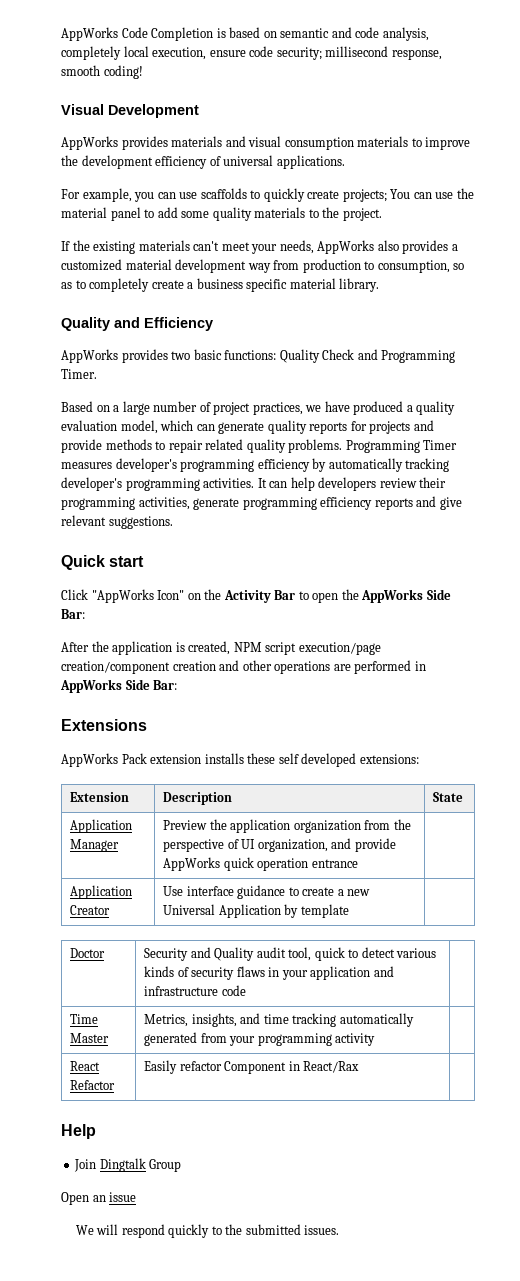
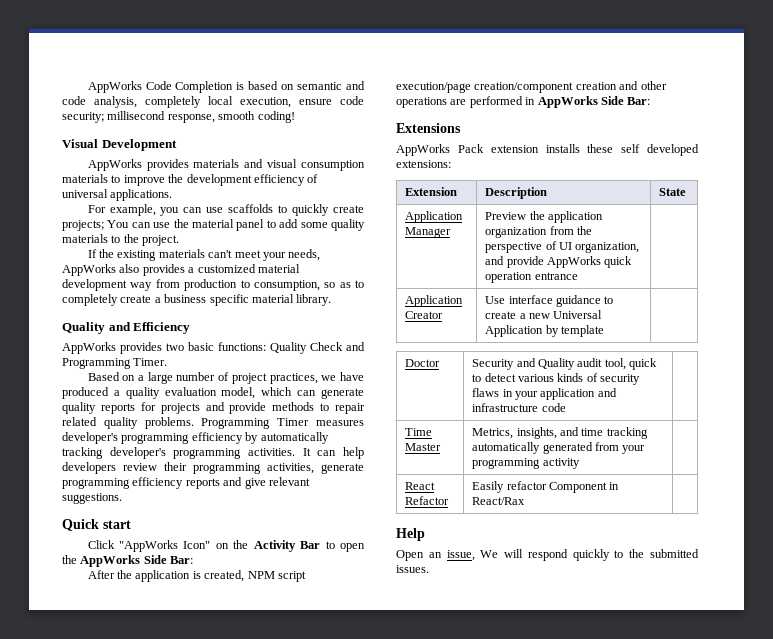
[74,1158,182,1172] // Join Dingtalk Group -> (425, 534) none
[109,1192,137,1202] issue // -> [446,550,475,561] issue,

